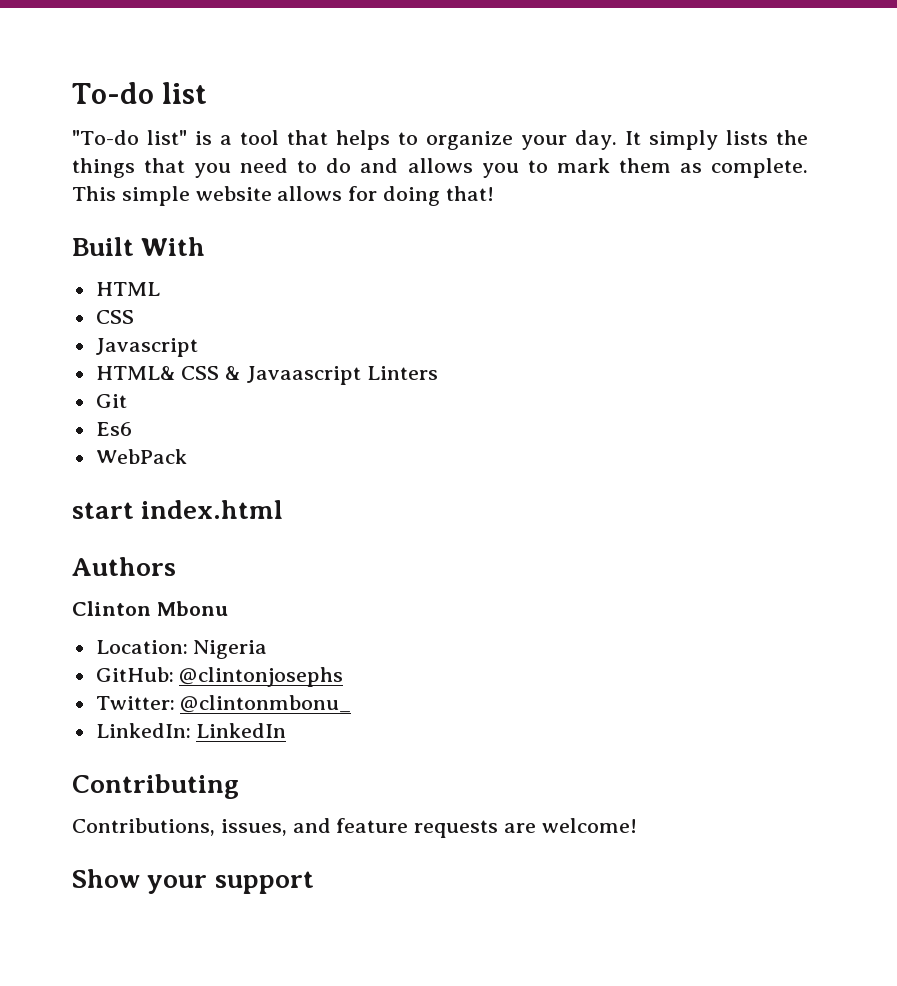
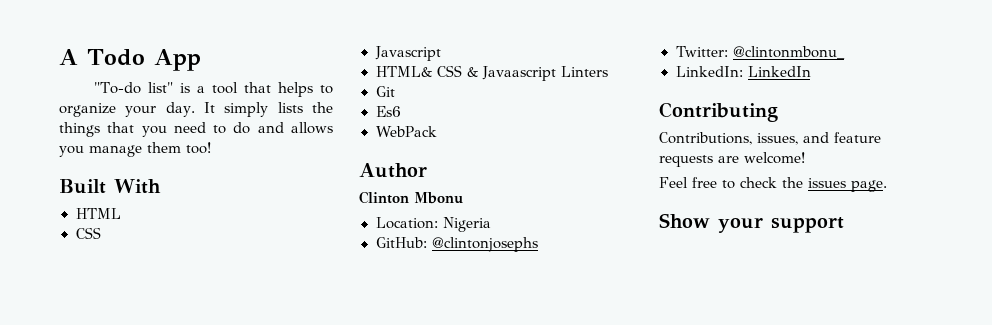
[72,82,208,104] To-do list -> [59,49,201,71] A Todo App
[527,158,809,178] [72,186,494,206] to mark them as complete. This simple website allows for doing that! -> [89,142,211,157] manage them too!
[72,500,284,519] [72,557,176,576] start index.html // Authors -> [359,163,427,178] Author
(637, 825) none -> [659,177,887,192] // Feel free to check the issues page.

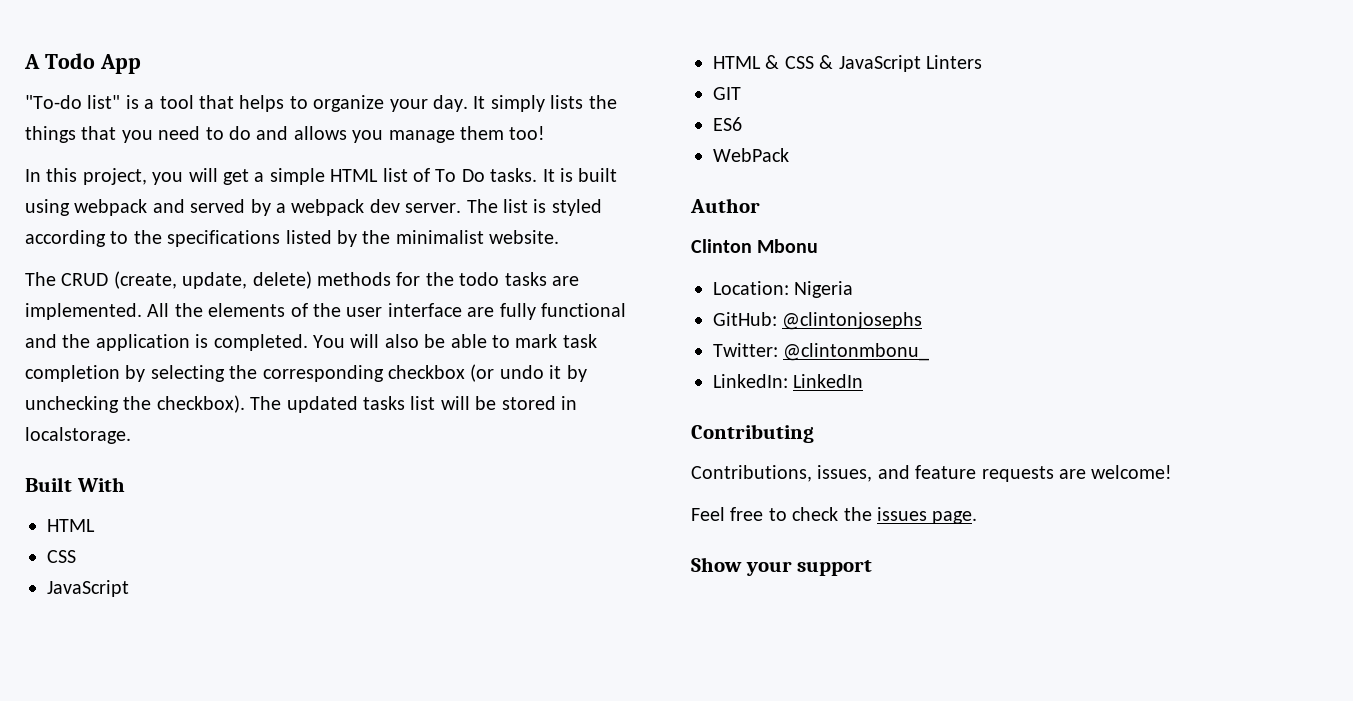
(211, 148) none -> [25,168,618,185] [25,199,602,216] [25,230,560,247] [25,271,579,289] [25,303,626,320] [25,334,597,351] [25,364,587,382] [25,395,577,413] [25,427,131,444] // In this project, you will get a simple HTML list of To Do tasks. It is built using webpack and served by a webpack dev server. The list is styled according to the specifications listed by the minimalist website. // The CRUD (create, update, delete) methods for the todo tasks are implemented. All the elements of the user interface are fully functional and the application is completed. You will also be able to mark task completion by selecting the corresponding checkbox (or undo it by unchecking the checkbox). The updated tasks list will be stored in localstorage.
[374,46,441,61] [375,66,432,77] Javascript // HTML& -> [47,580,129,597] [713,55,780,69] JavaScript // HTML &
[481,66,556,81] Javaascript -> [838,55,921,72] JavaScript
[375,86,395,97] [375,106,401,117] Git // Es6 -> [713,87,741,100] [713,117,742,131] GIT // ES6

